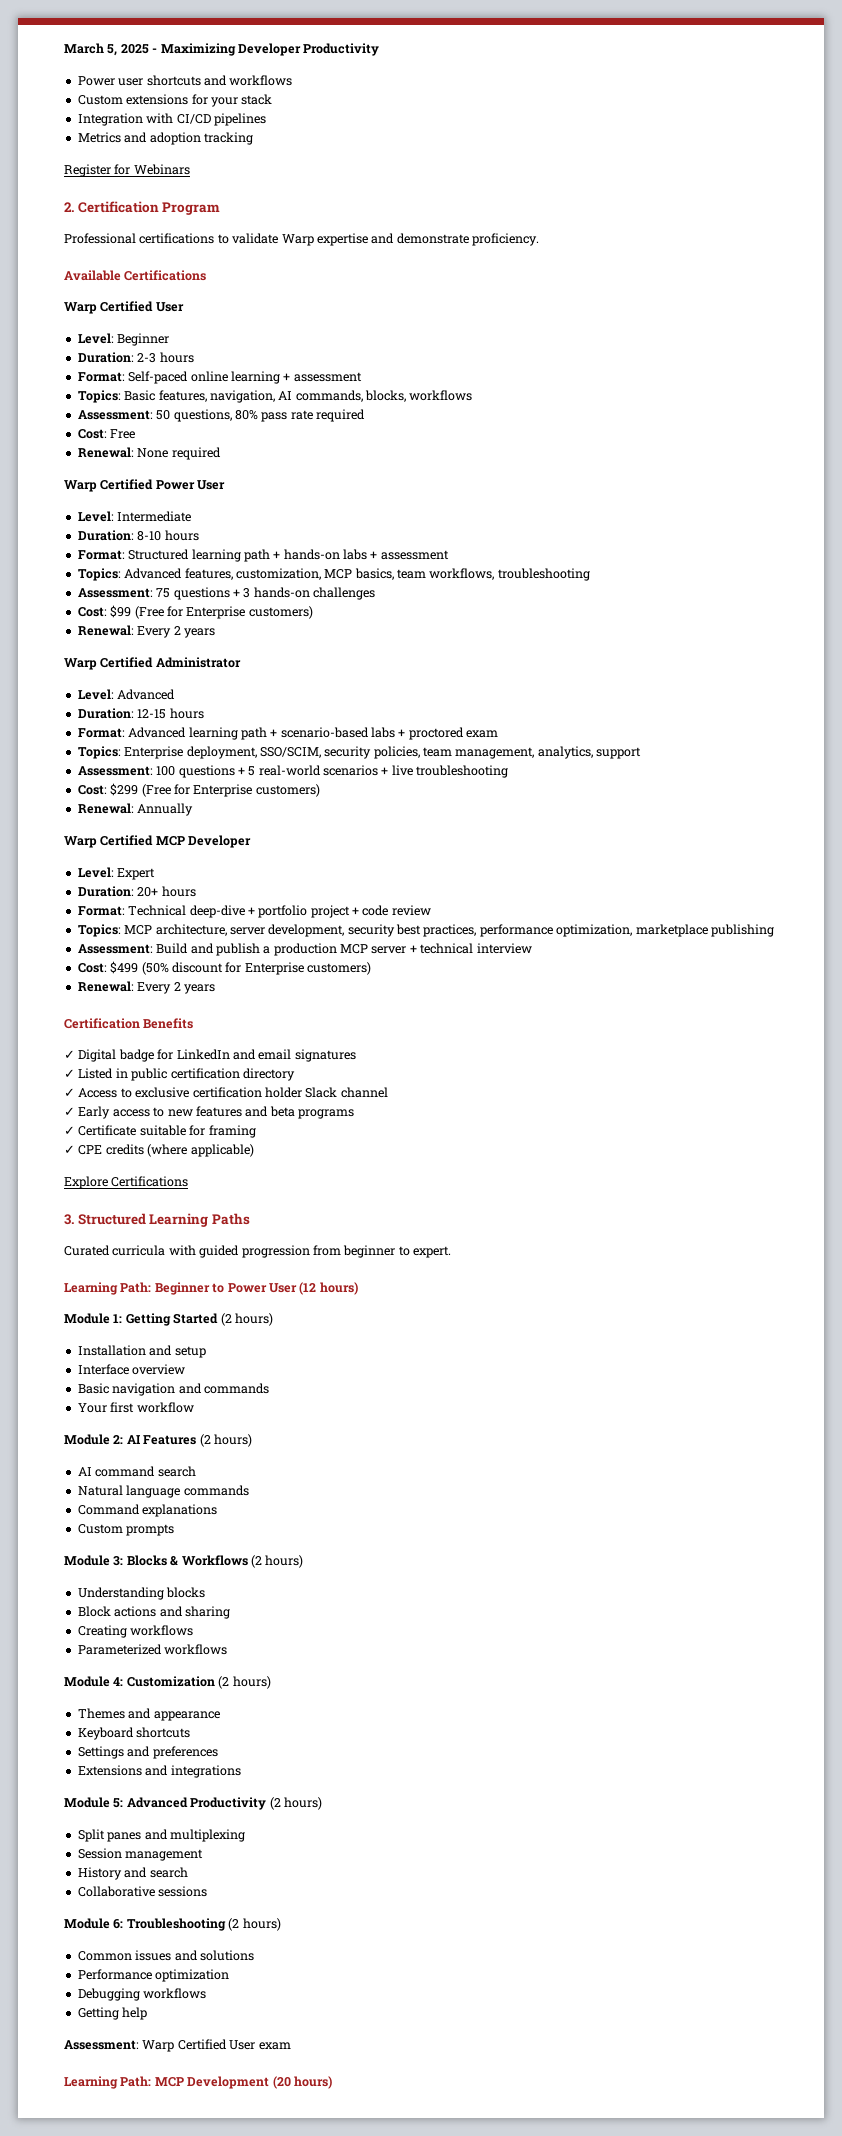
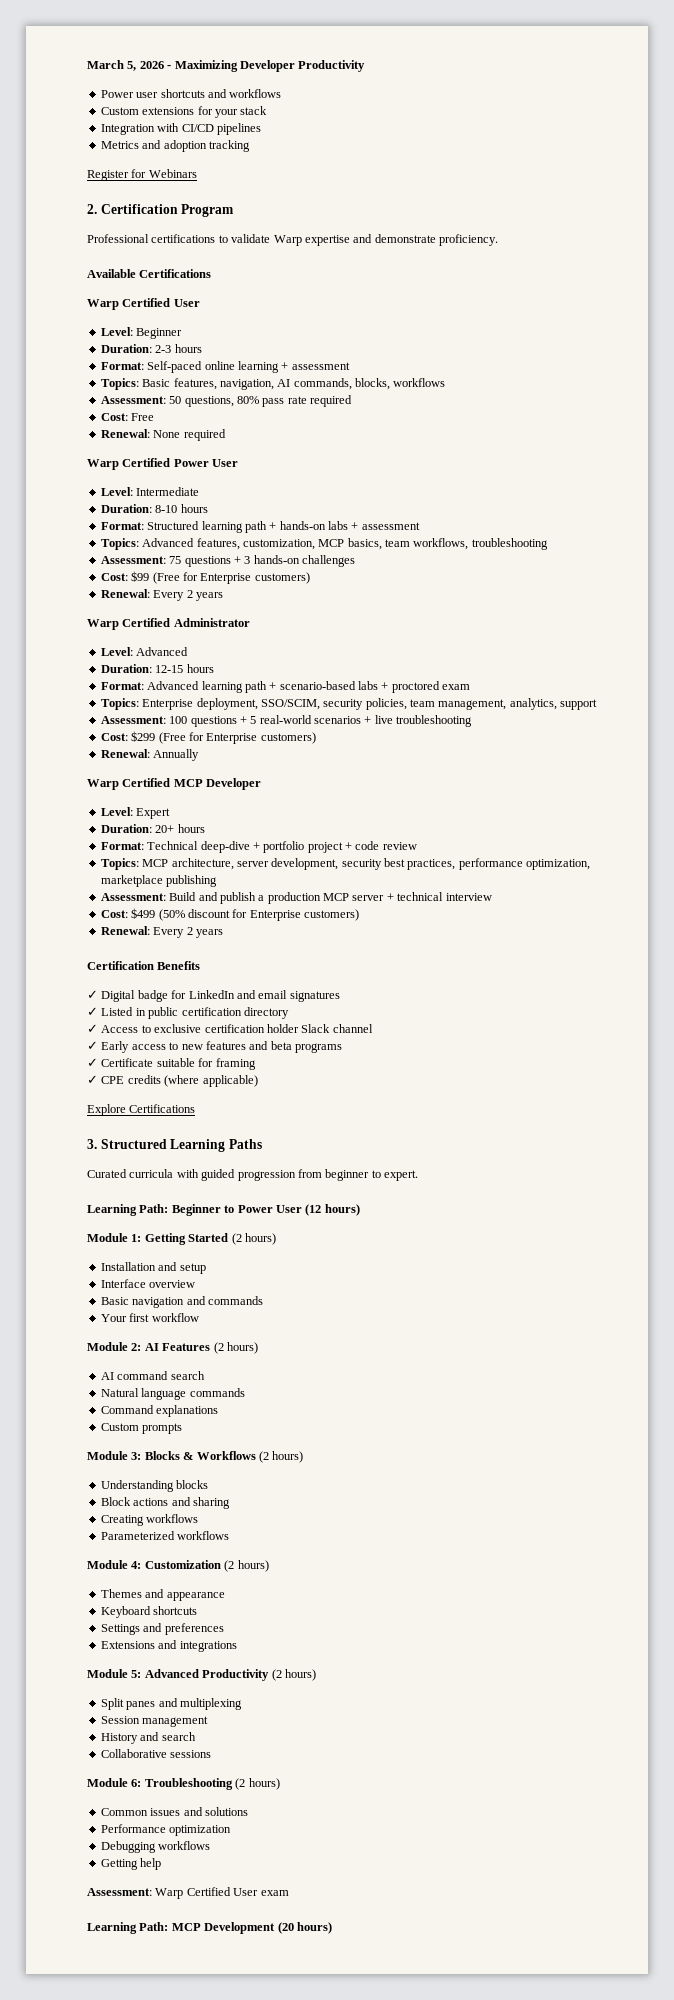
[120,44,149,54] 2025 -> [139,61,164,69] 2026

